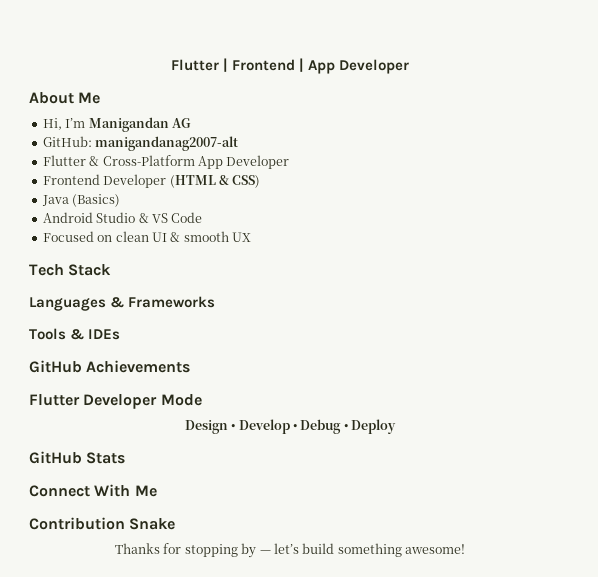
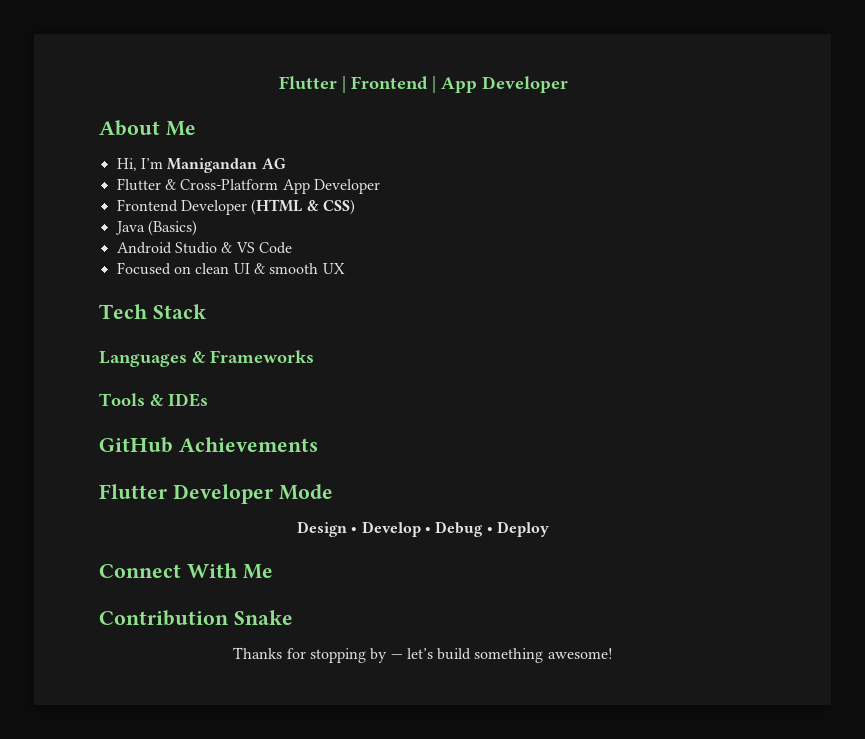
[42,136,239,151] // GitHub: manigandanag2007-alt -> (286, 163) none
[29,451,126,464] // GitHub Stats -> (549, 529) none

